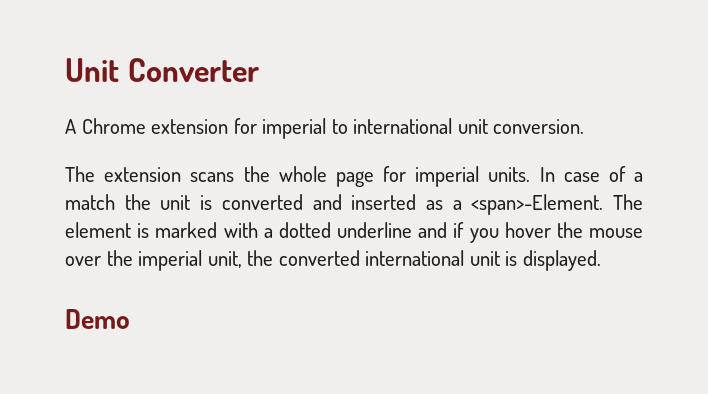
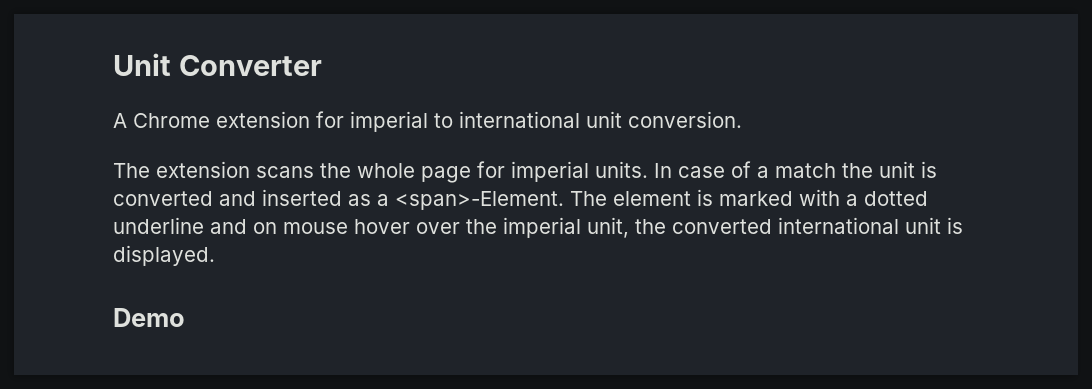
[453,222,644,243] if you hover the mouse -> [253,219,410,234] on mouse hover

